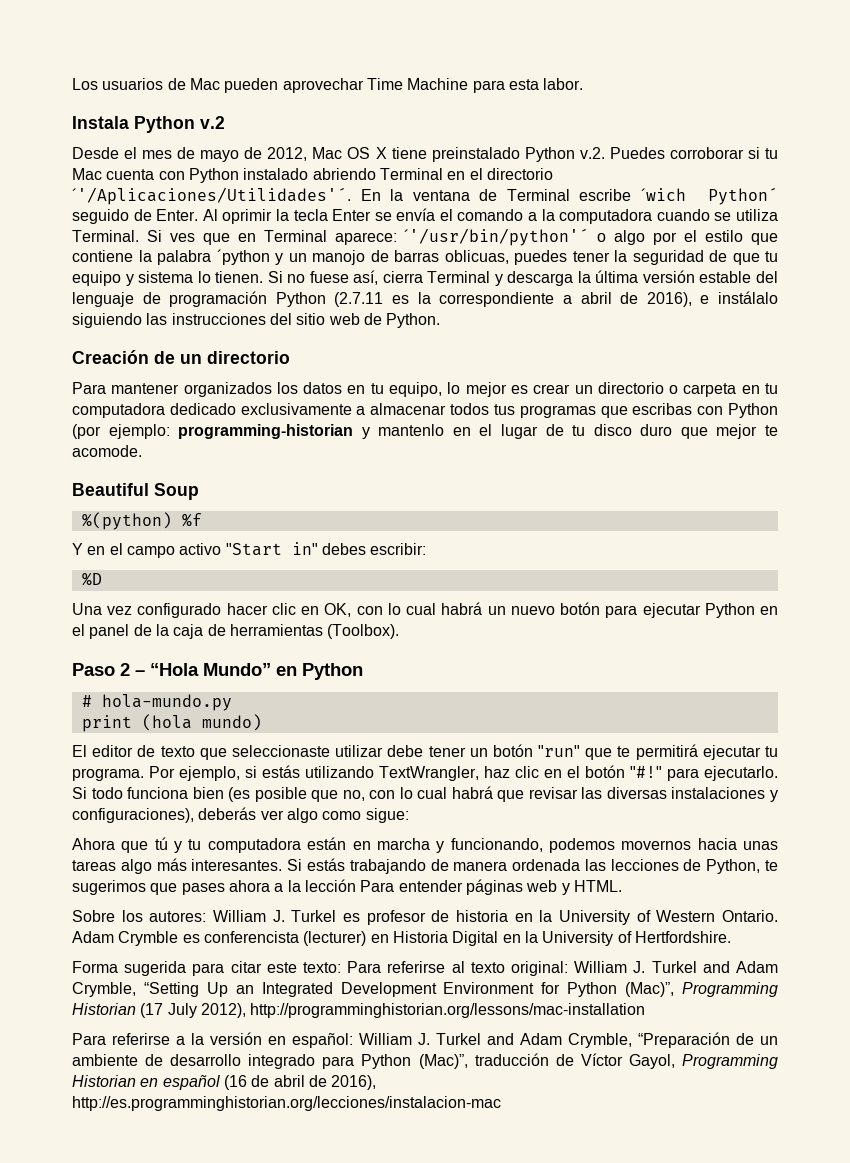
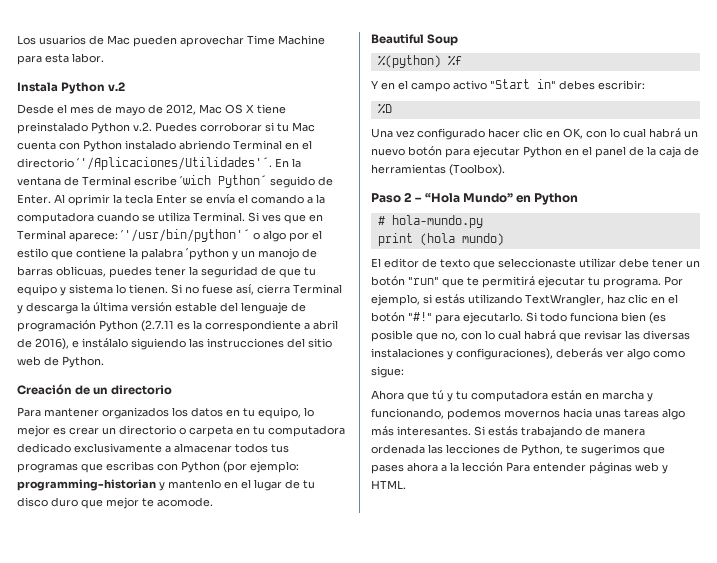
[72,910,778,925] [72,931,731,946] [72,961,779,976] [72,982,779,997] [72,1003,646,1018] [72,1032,778,1048] [72,1053,779,1069] [72,1075,377,1090] [72,1096,501,1111] // Sobre los autores: William J. Turkel es profesor de historia en la University of Western Ontario. Adam Crymble es conferencista (lecturer) en Historia Digital en la University of Hertfordshire. // Forma sugerida para citar este texto: Para referirse al texto original: William J. Turkel and Adam Crymble, “Setting Up an Integrated Development Environment for Python (Mac)”, Programming Historian (17 July 2012), http://programminghistorian.org/lessons/mac-installation // Para referirse a la versión en español: William J. Turkel and Adam Crymble, “Preparación de un ambiente de desarrollo integrado para Python (Mac)”, traducción de Víctor Gayol, Programming Historian en español (16 de abril de 2016), http://es.programminghistorian.org/lecciones/instalacion-mac -> (406, 484) none

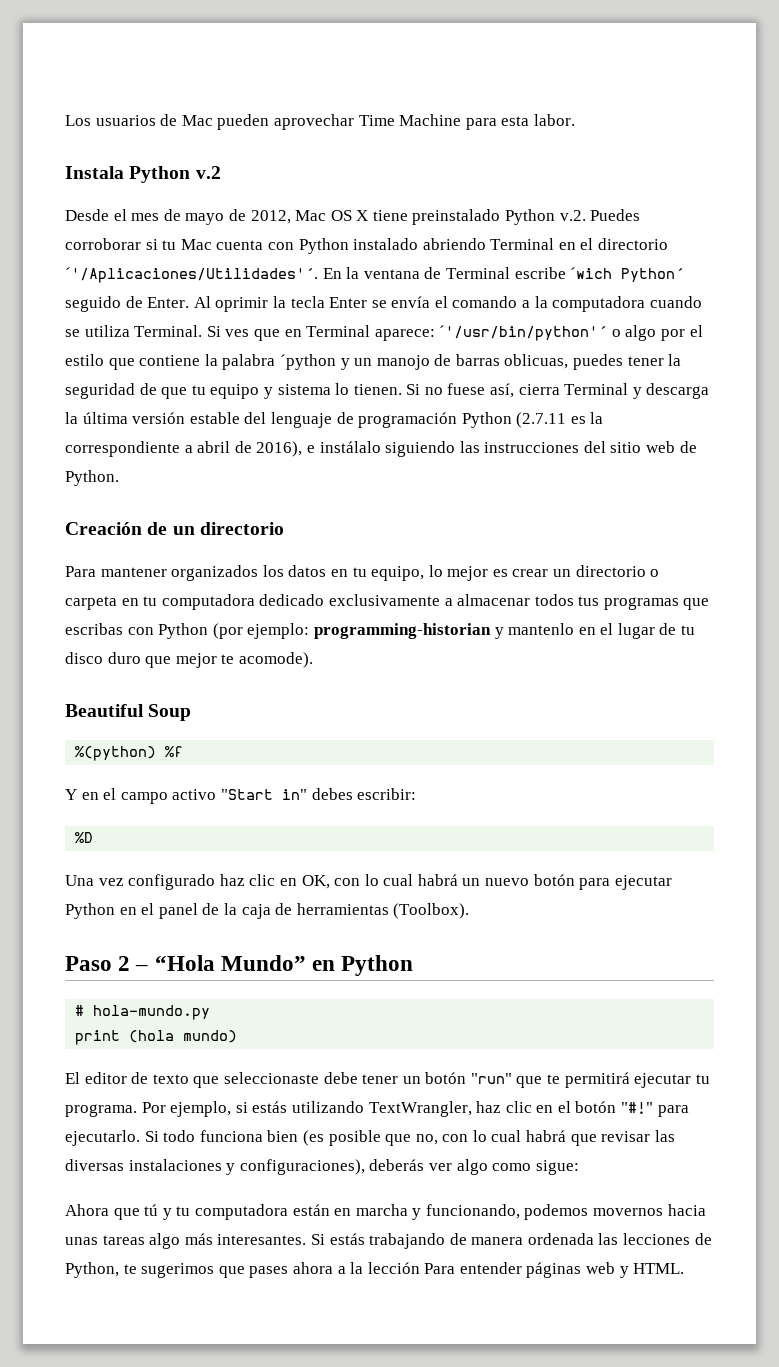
[157,497,213,507] acomode. -> [238,652,313,668] acomode).
[488,128,520,138] hacer -> [219,874,245,886] haz
[579,258,616,268] utilizar -> (319, 1078) none

